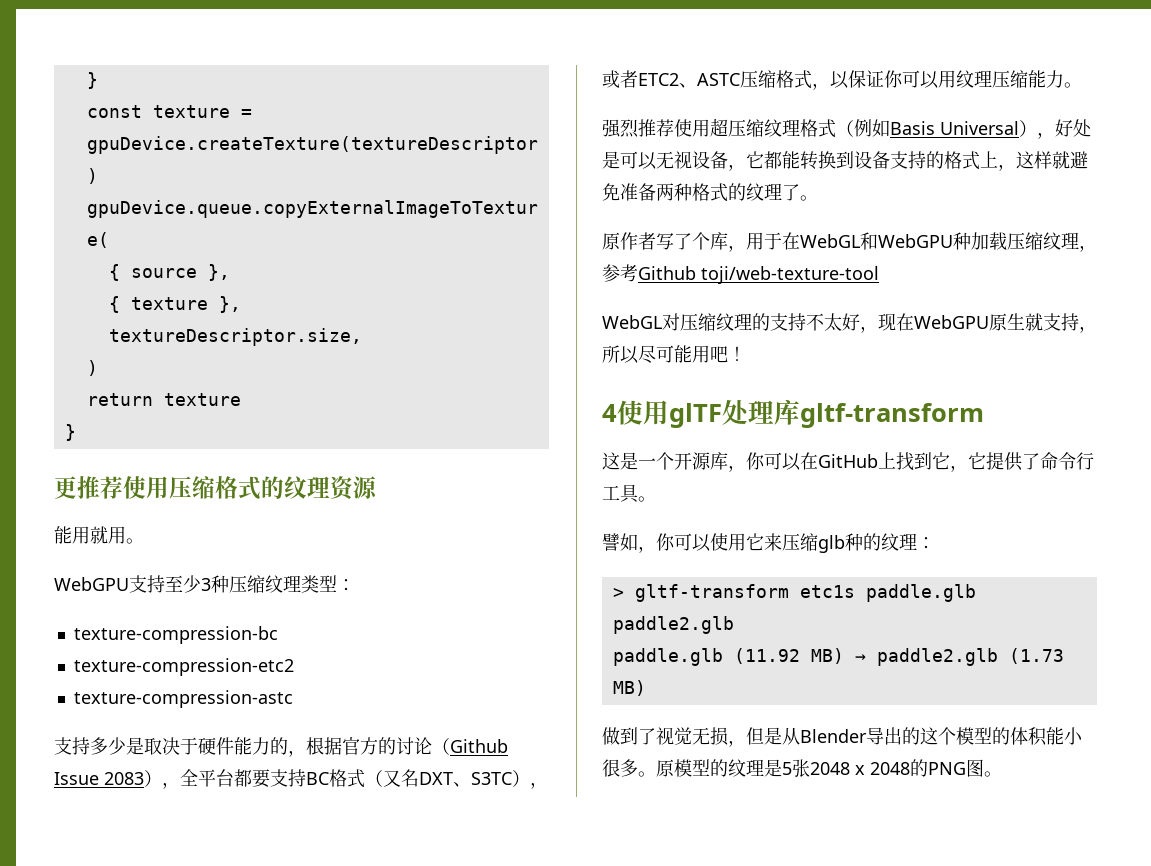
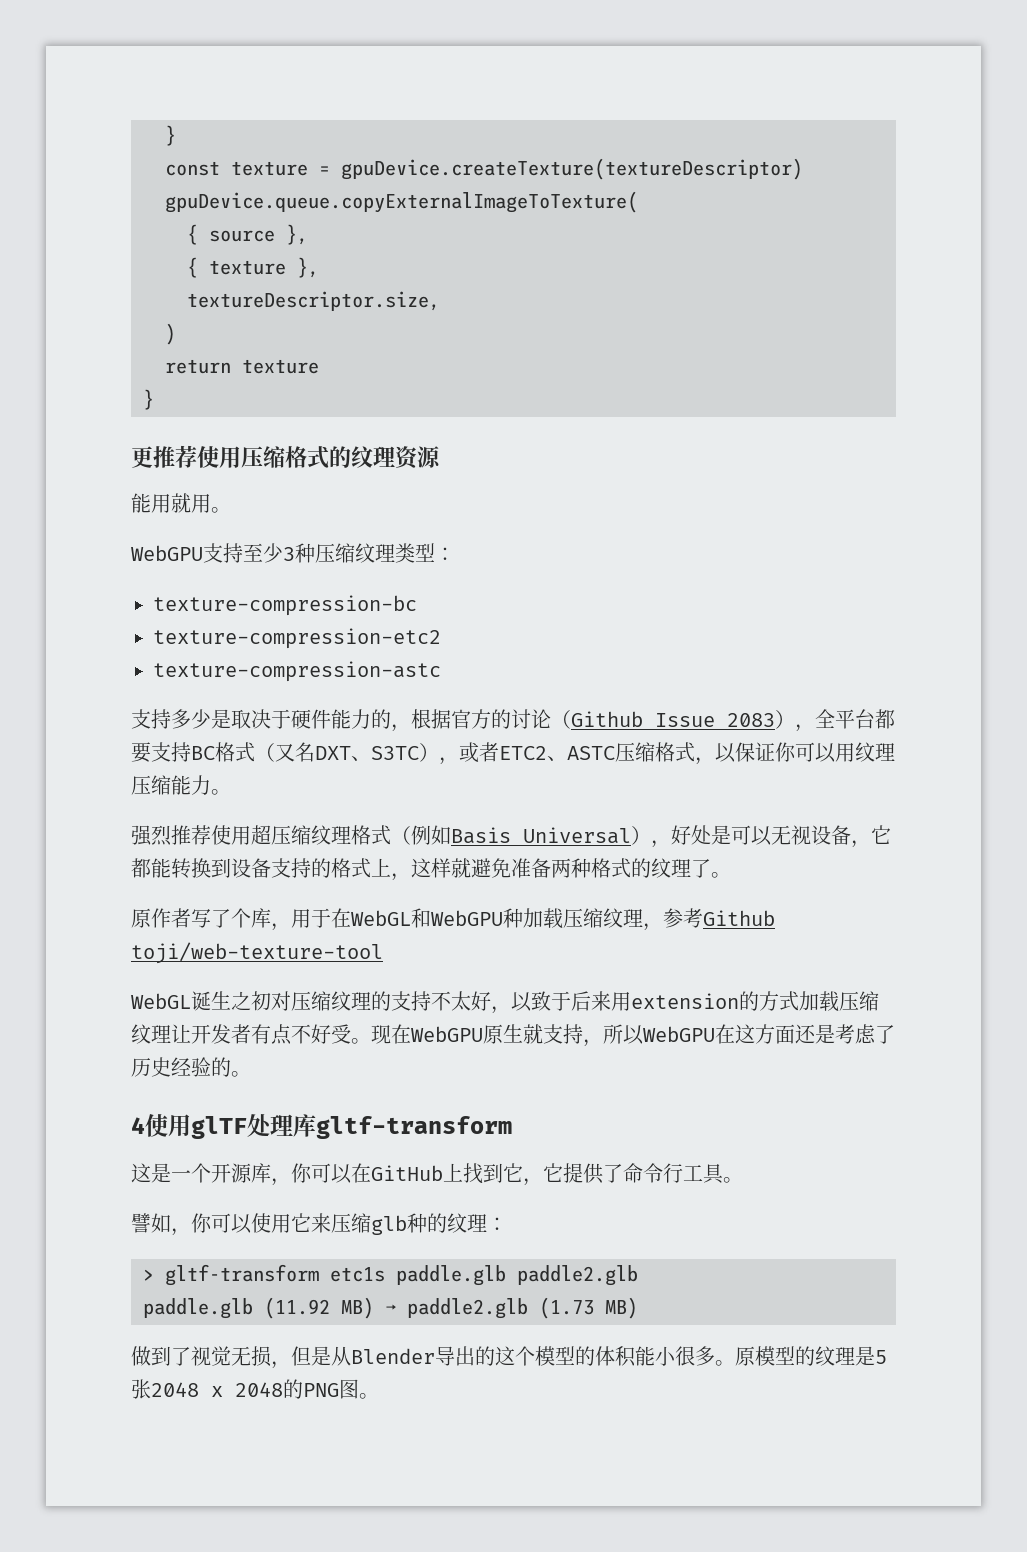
(662, 322) none -> [191,991,271,1011] 诞生之初
(878, 329) none -> [511,991,879,1012] [131,1024,371,1045] 以致于后来用extension的方式加载压缩纹理让开发者有点不好受。
[638,345,746,364] 尽可能用吧！ -> [643,1024,895,1044] [131,1057,251,1077] WebGPU在这方面还是考虑了历史经验的。

